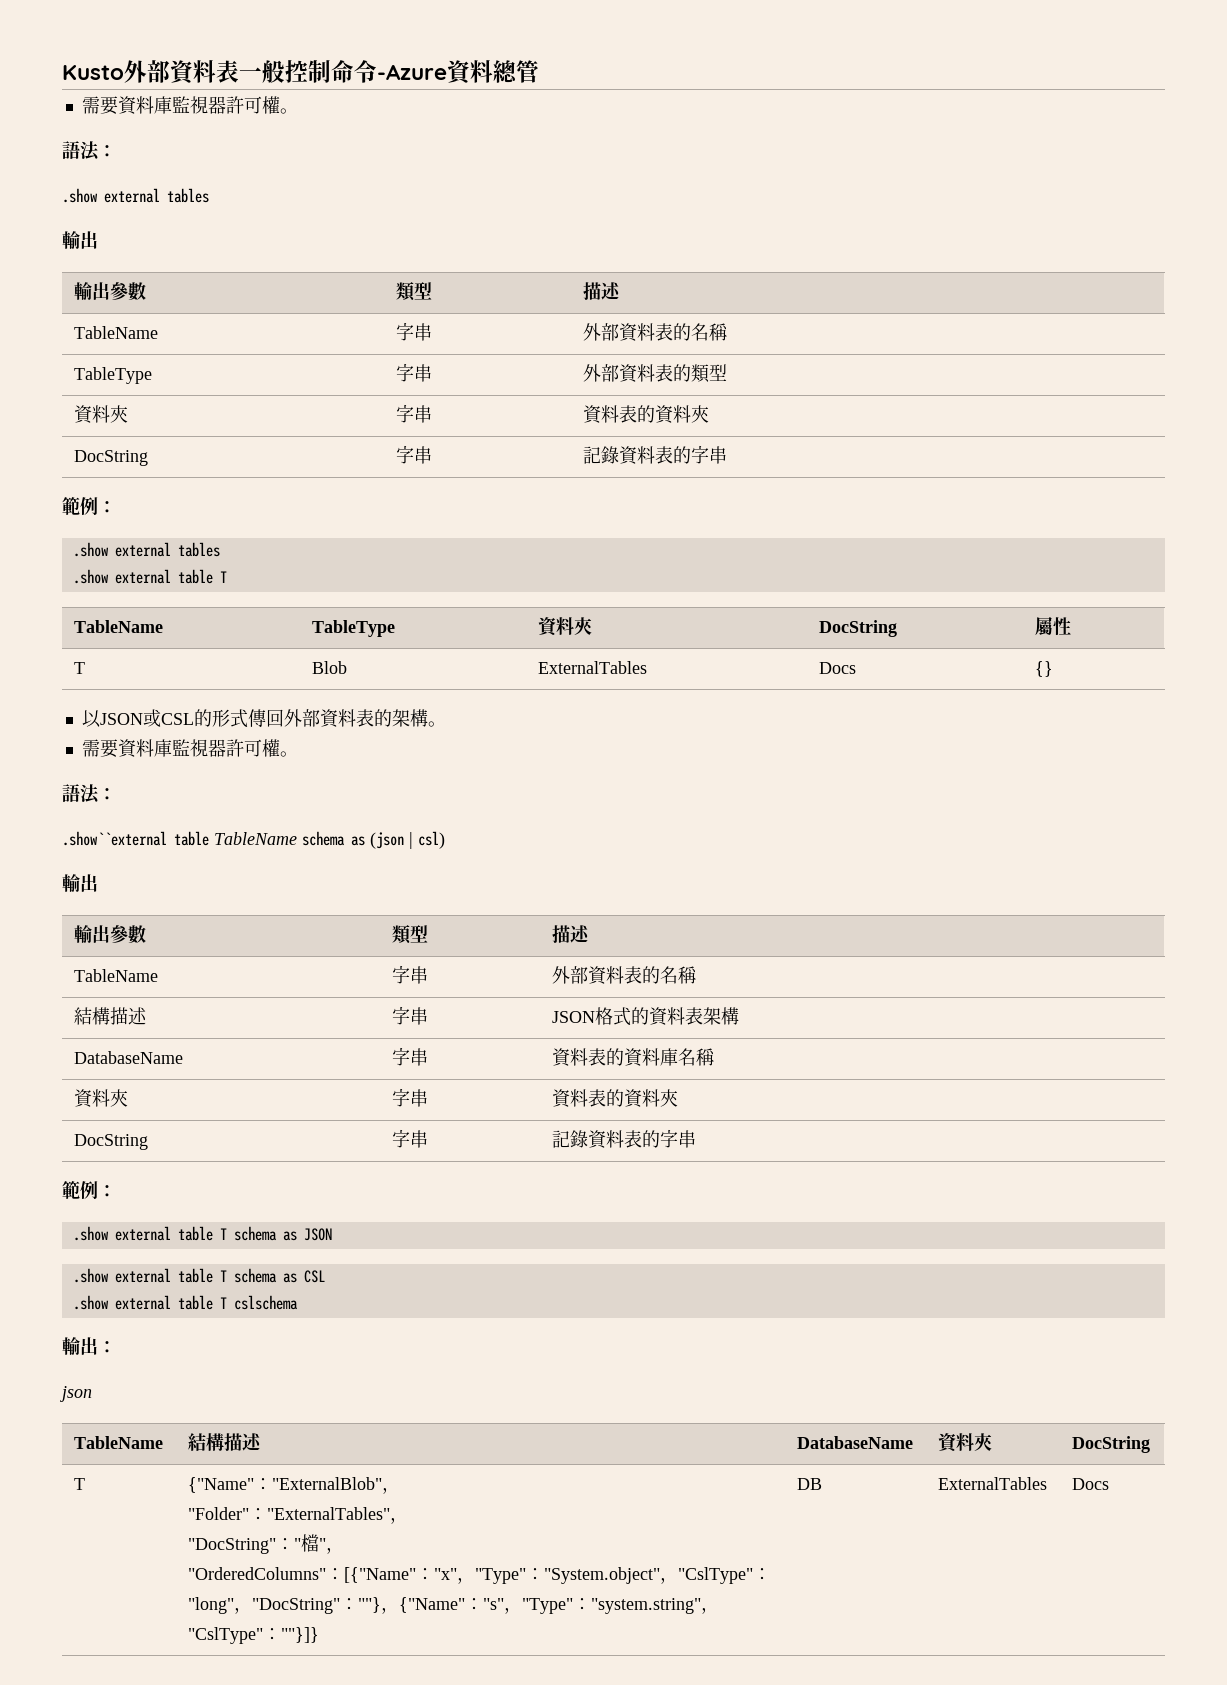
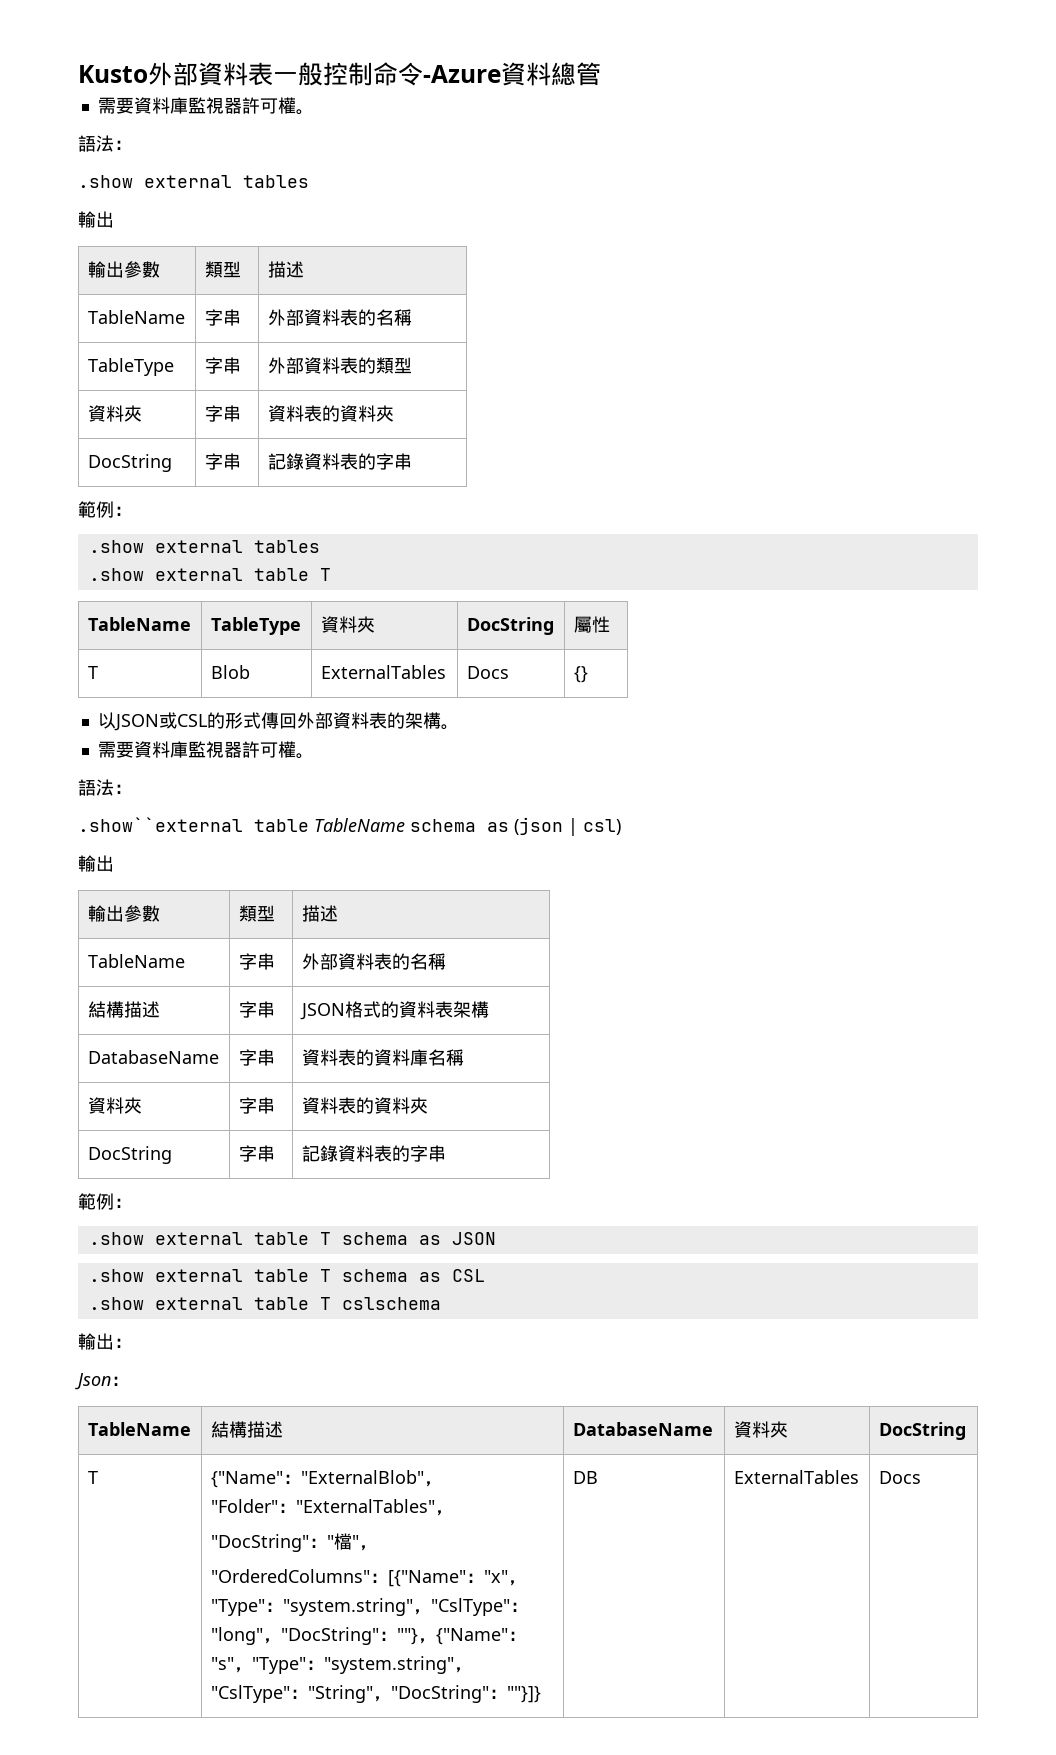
[60,1386,92,1402] json -> [75,1373,129,1390] Json：
[544,1567,661,1584] "System.object" -> [282,1598,413,1616] "system.string"
(282, 1634) none -> [307,1685,507,1703] "String"，"DocString"：

